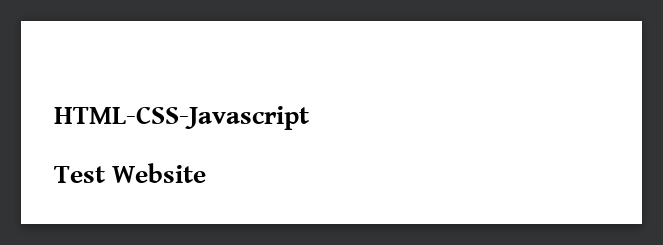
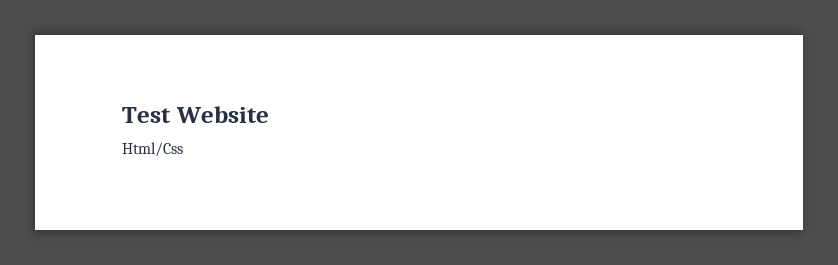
[54,106,309,130] HTML-CSS-Javascript // -> (122, 115) none
(207, 173) none -> [122,142,183,157] // Html/Css

